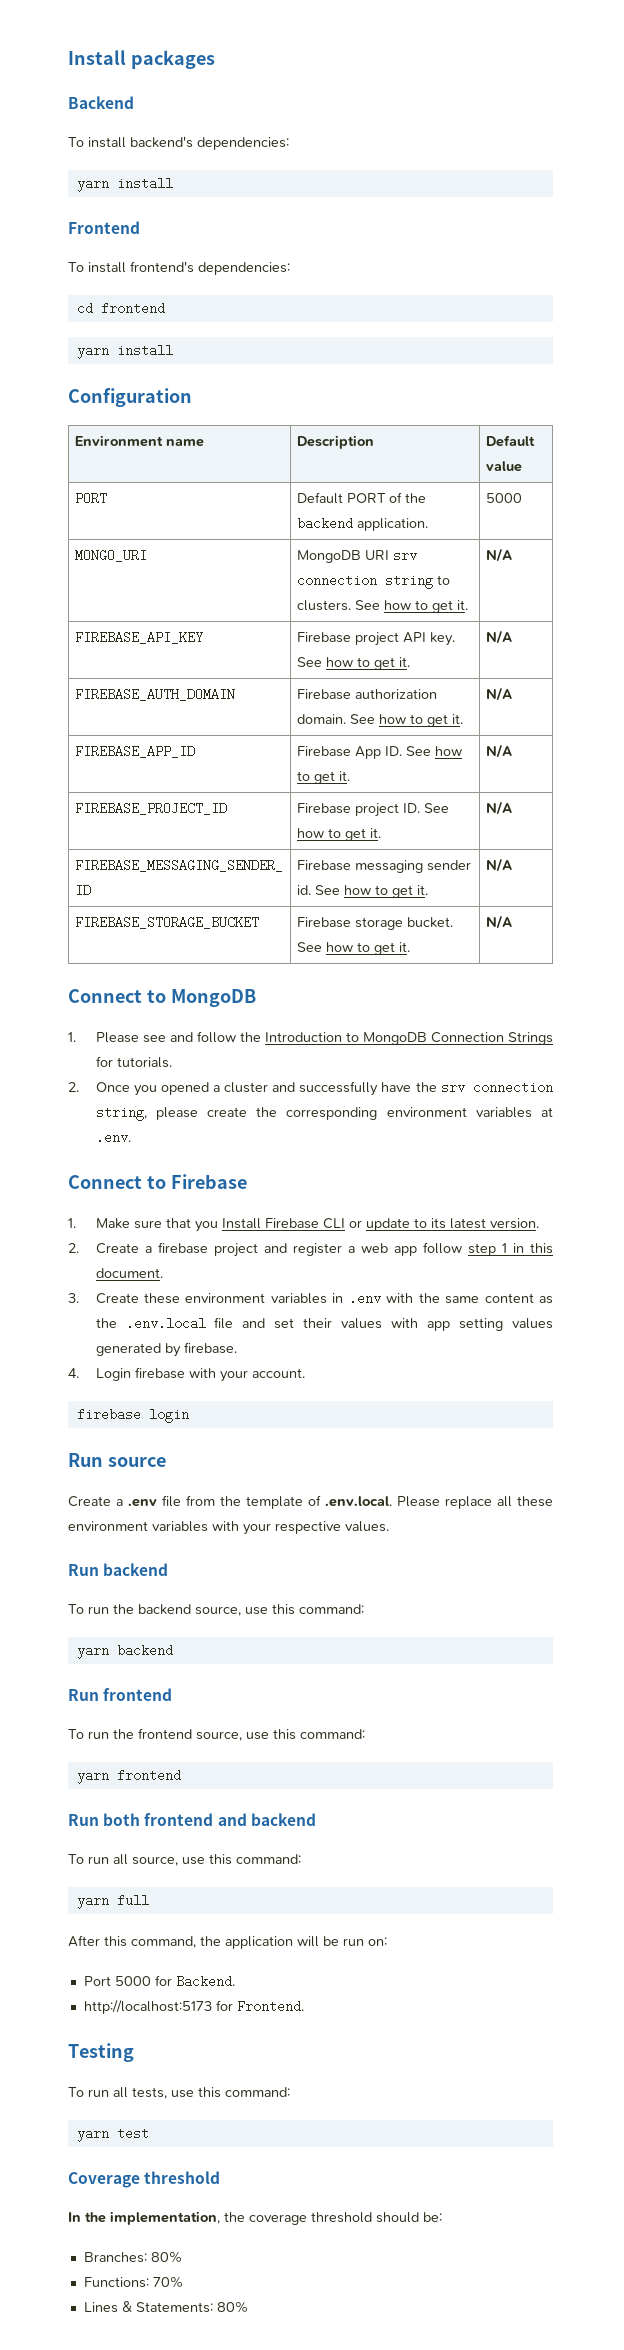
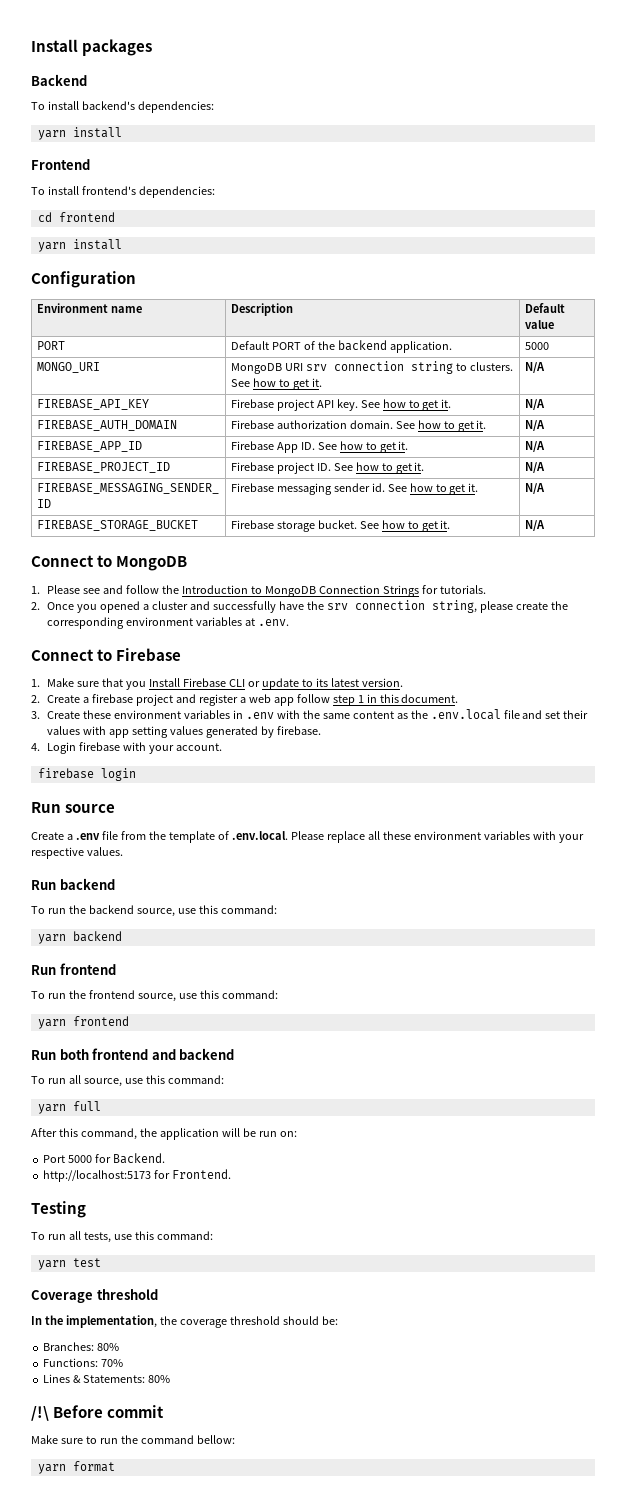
(248, 2307) none -> [31,1405,165,1421] [31,1435,235,1444] [37,1461,115,1474] // /!\ Before commit // Make sure to run the command bellow: // yarn format

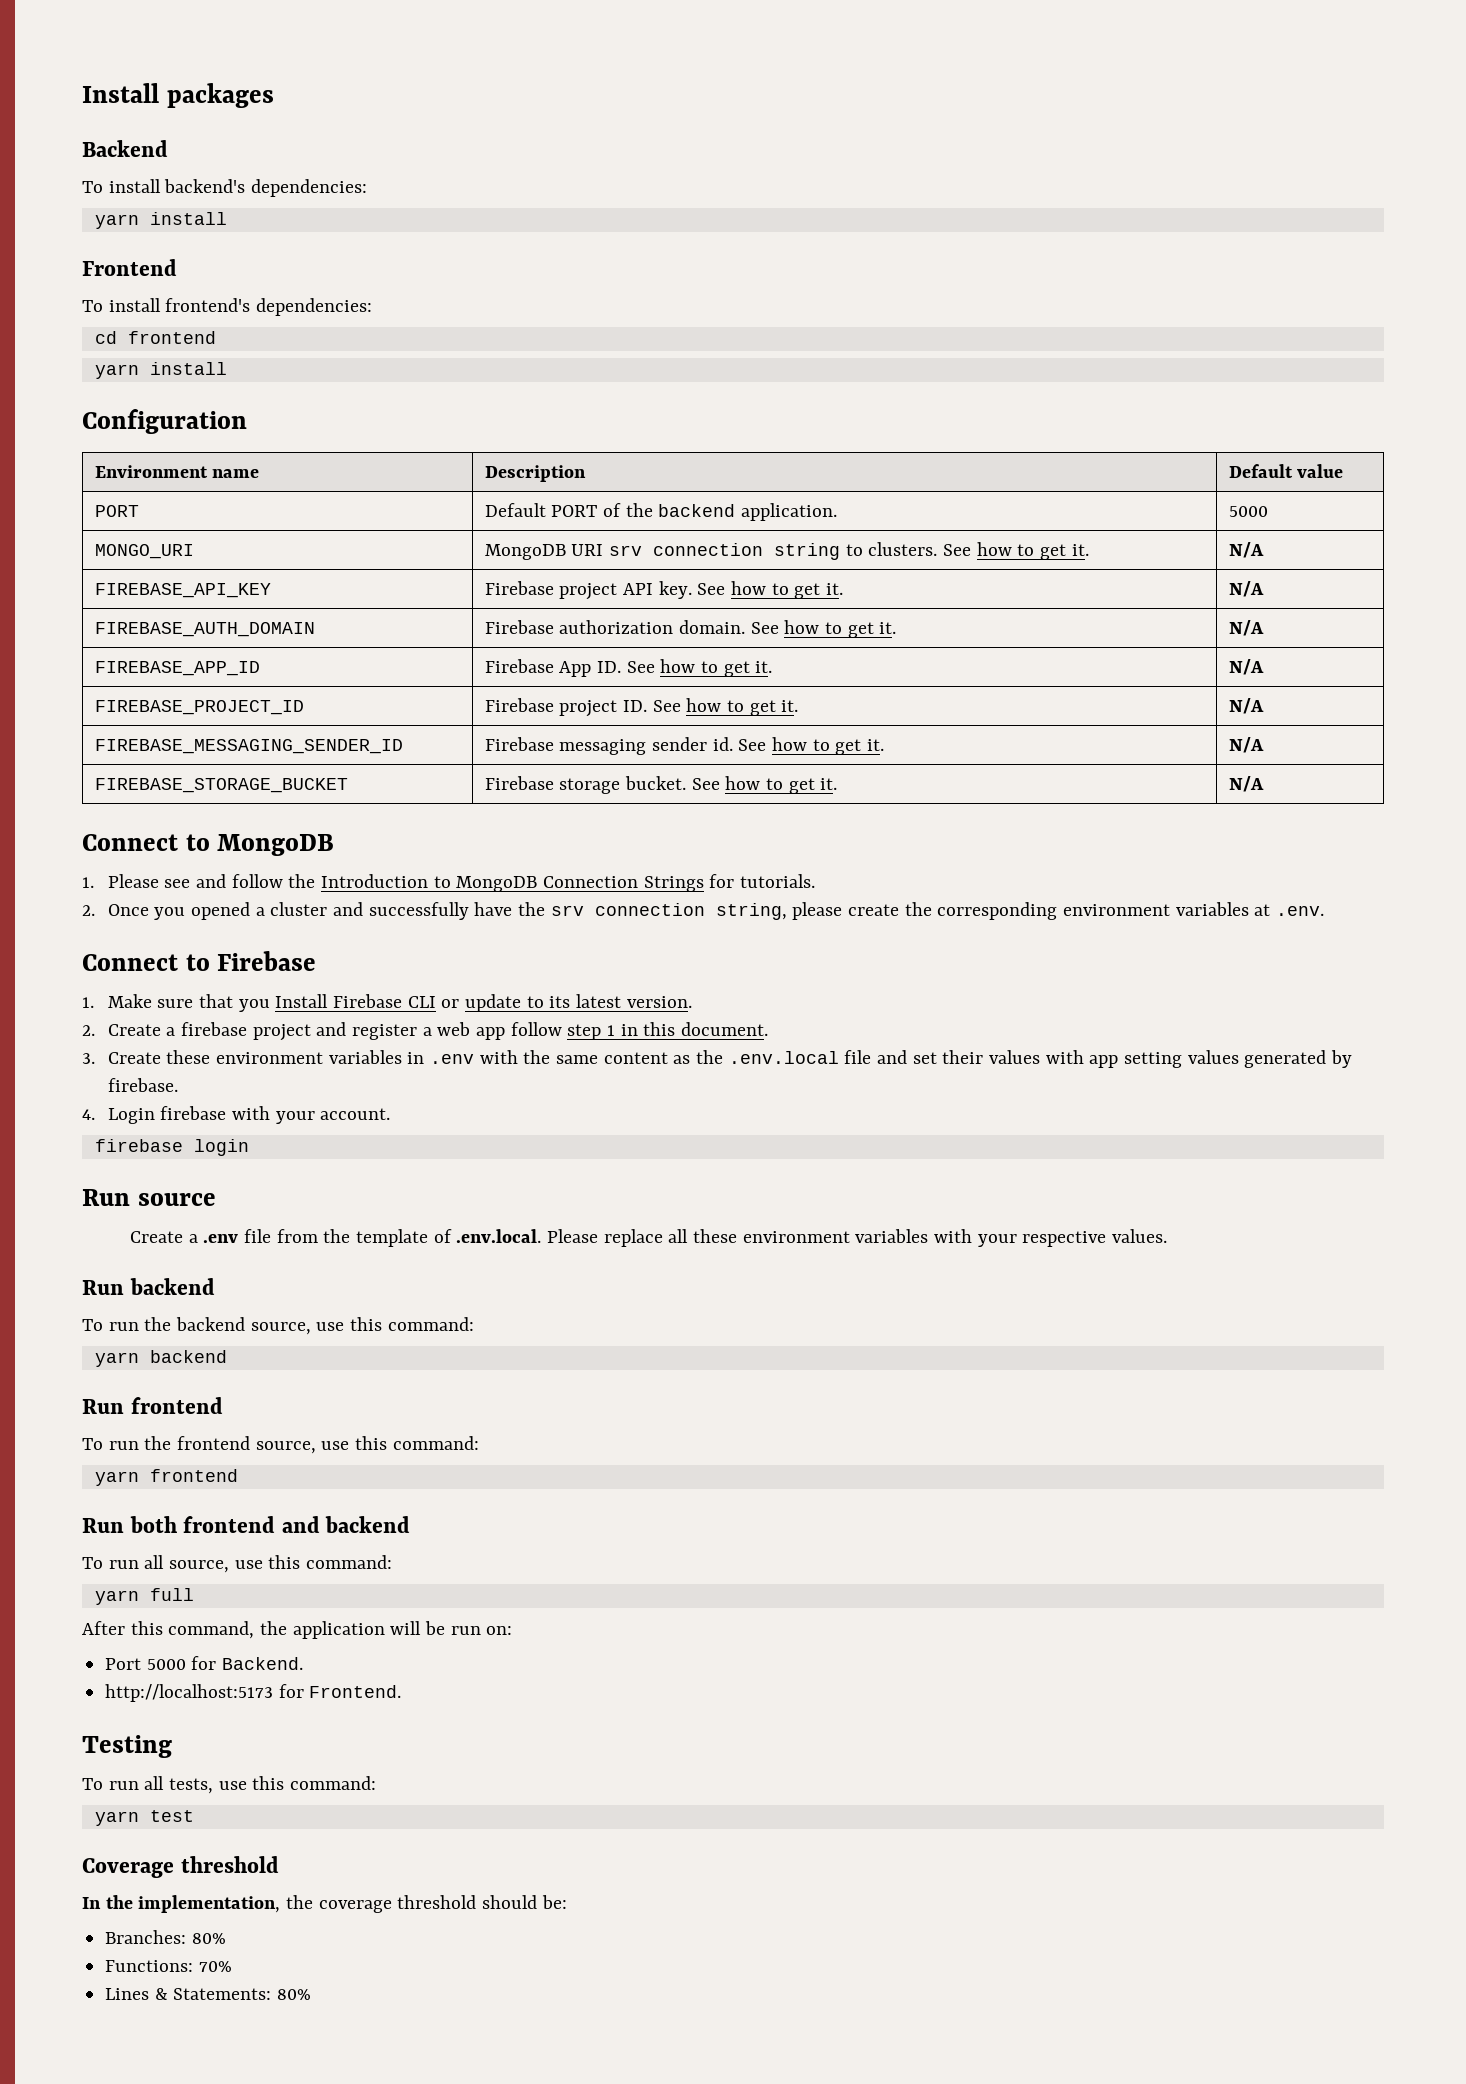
[31,1405,165,1421] [31,1435,235,1444] [37,1461,115,1474] // /!\ Before commit // Make sure to run the command bellow: // yarn format -> (312, 1994) none

